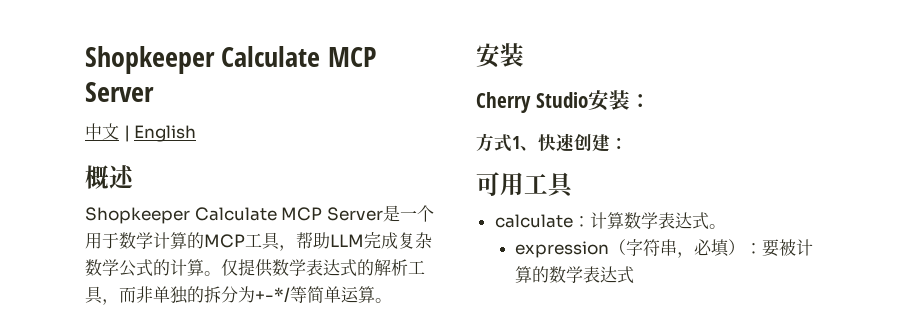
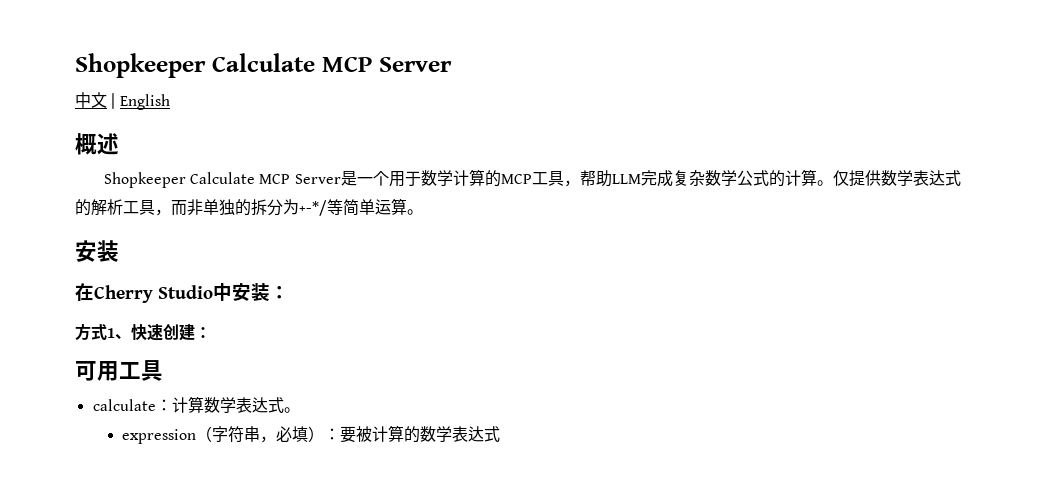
(524, 55) none -> [75,283,94,301] 在
(588, 100) none -> [213,283,232,301] 中

